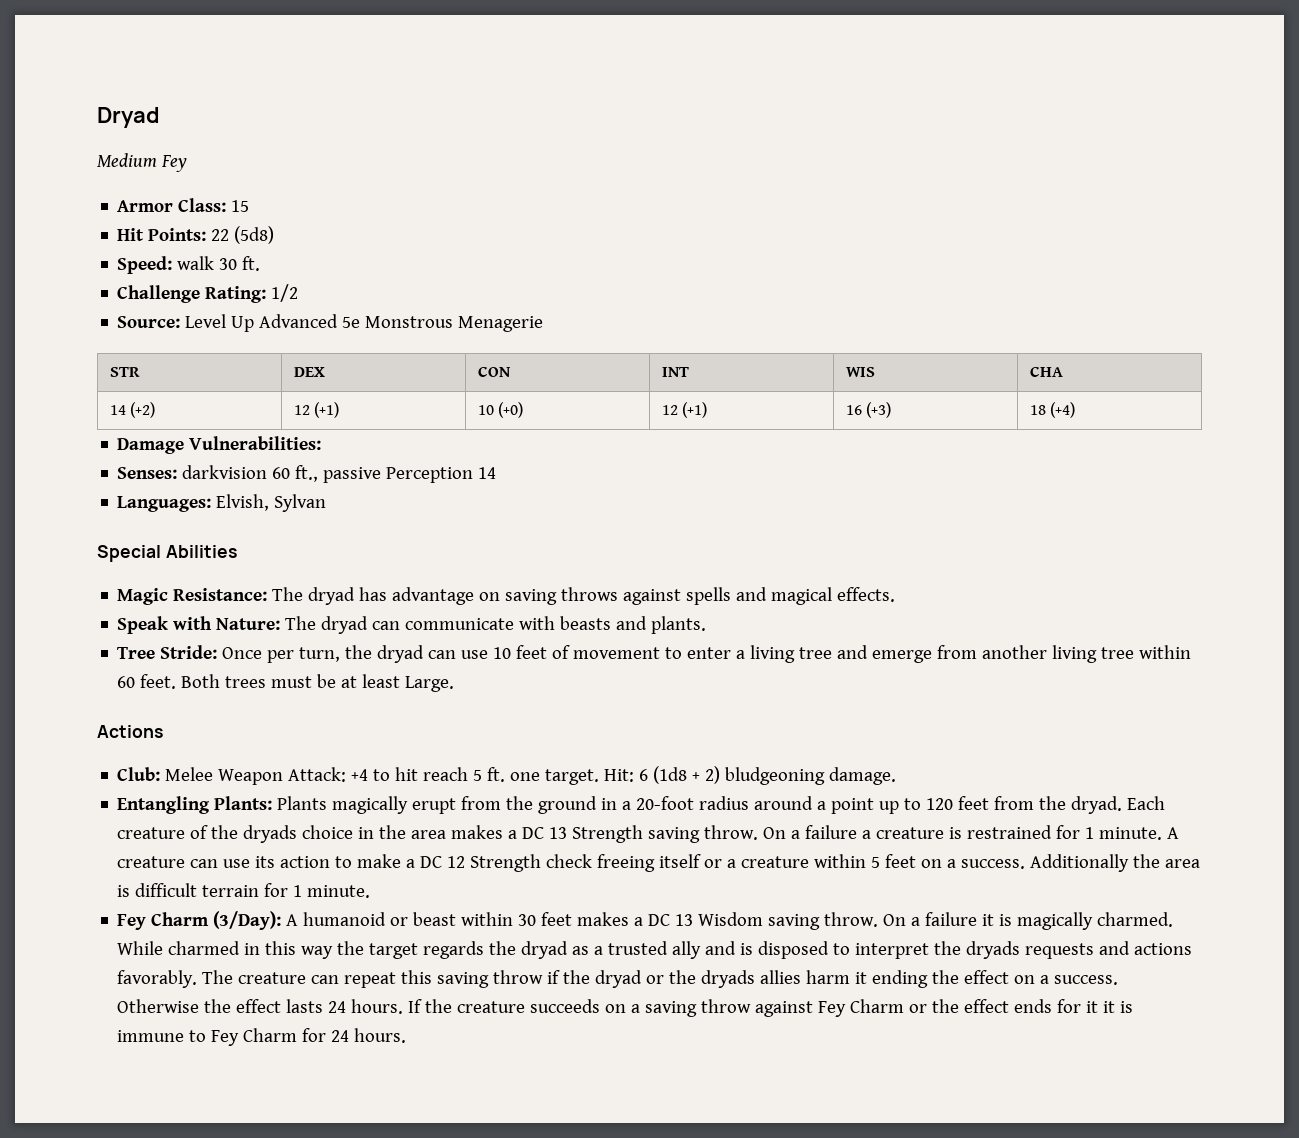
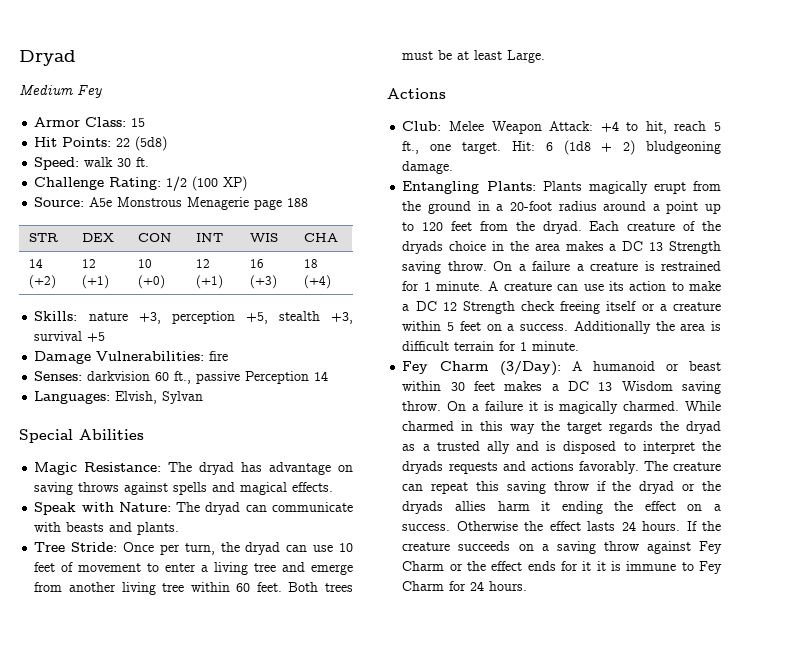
(299, 293) none -> [192,176,248,191] (100 XP)
[185,314,361,332] Level Up Advanced 5e -> [89,197,113,207] A5e
(544, 324) none -> [254,198,309,210] page 188
(1075, 410) none -> [34,311,354,324] [34,331,106,342] // Skills: nature +3, perception +5, stealth +3, survival +5
(322, 443) none -> [209,351,229,361] fire
[395,767,419,781] hit -> [645,121,667,134] hit,
[487,767,506,782] ft. -> [402,141,420,154] ft.,

